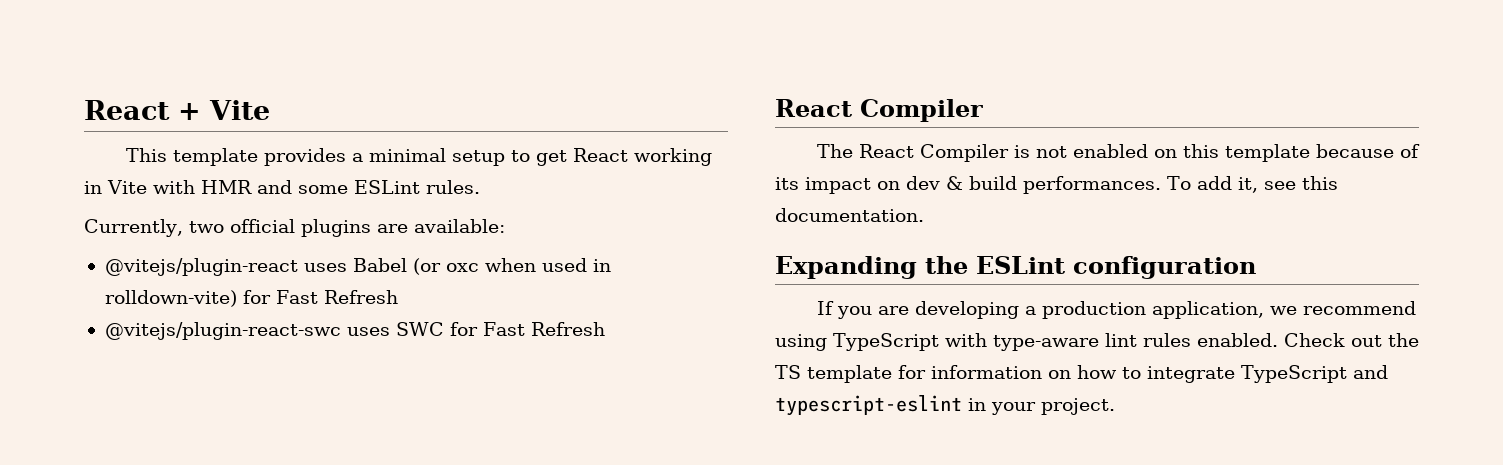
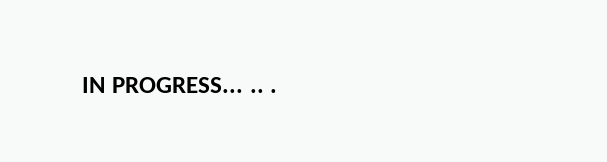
[84,100,270,120] [125,148,712,166] [84,180,480,194] [84,219,505,237] [104,258,611,276] [104,290,398,307] [104,322,605,340] [775,99,983,122] [816,144,1420,162] [775,176,1338,194] [775,208,924,222] [775,256,1256,279] [816,301,1416,319] [775,333,1419,351] [775,365,1388,383] [775,395,1115,416] React + Vite // This template provides a minimal setup to get React working in Vite with HMR and some ESLint rules. // Currently, two official plugins are available: // @vitejs/plugin-react uses Babel (or oxc when used in rolldown-vite) for Fast Refresh // @vitejs/plugin-react-swc uses SWC for Fast Refresh // React Compiler // The React Compiler is not enabled on this template because of its impact on dev & build performances. To add it, see this documentation. // Expanding the ESLint configuration // If you are developing a production application, we recommend using TypeScript with type-aware lint rules enabled. Check out the TS template for information on how to integrate TypeScript and typescript-eslint in your project. -> [82,77,278,93] IN PROGRESS... .. .

